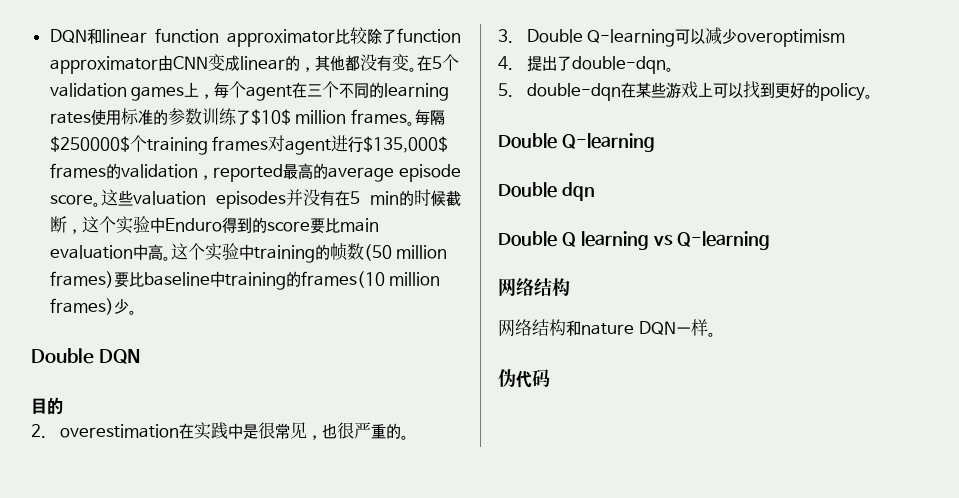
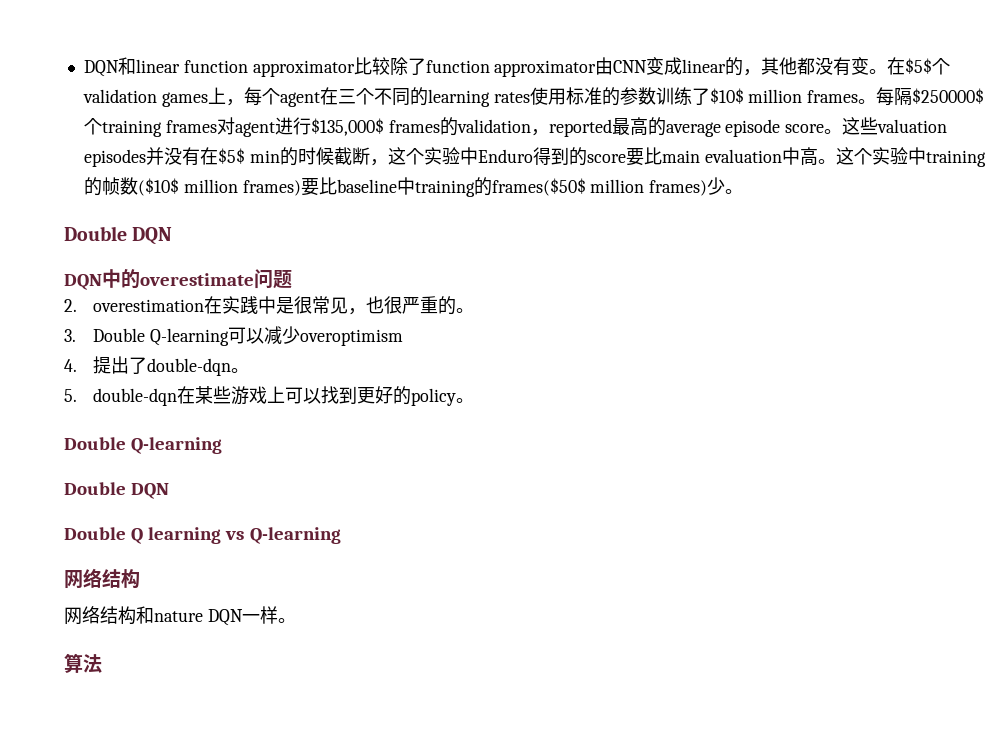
[431,56,442,69] 5 -> [905,58,933,74] $5$
[349,191,360,204] 5 -> [217,148,245,164] $5$
[363,244,392,261] (50 -> [137,178,179,196] ($10$
[300,271,385,288] frames(10 -> [491,178,586,196] frames($50$
[31,397,63,415] 目的 -> [64,269,292,290] DQN中的overestimate问题
[561,182,595,201] dqn -> [131,483,170,499] DQN
[498,369,550,388] 伪代码 -> [64,653,102,673] 算法

